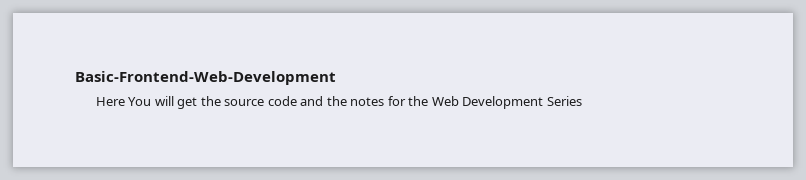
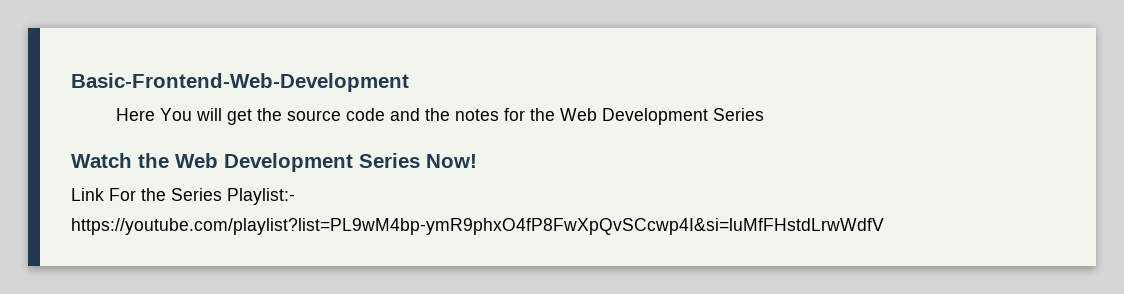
(582, 101) none -> [71,153,477,172] [71,188,295,205] [71,218,884,235] // Watch the Web Development Series Now! // Link For the Series Playlist:- https://youtube.com/playlist?list=PL9wM4bp-ymR9phxO4fP8FwXpQvSCcwp4I&si=luMfFHstdLrwWdfV

